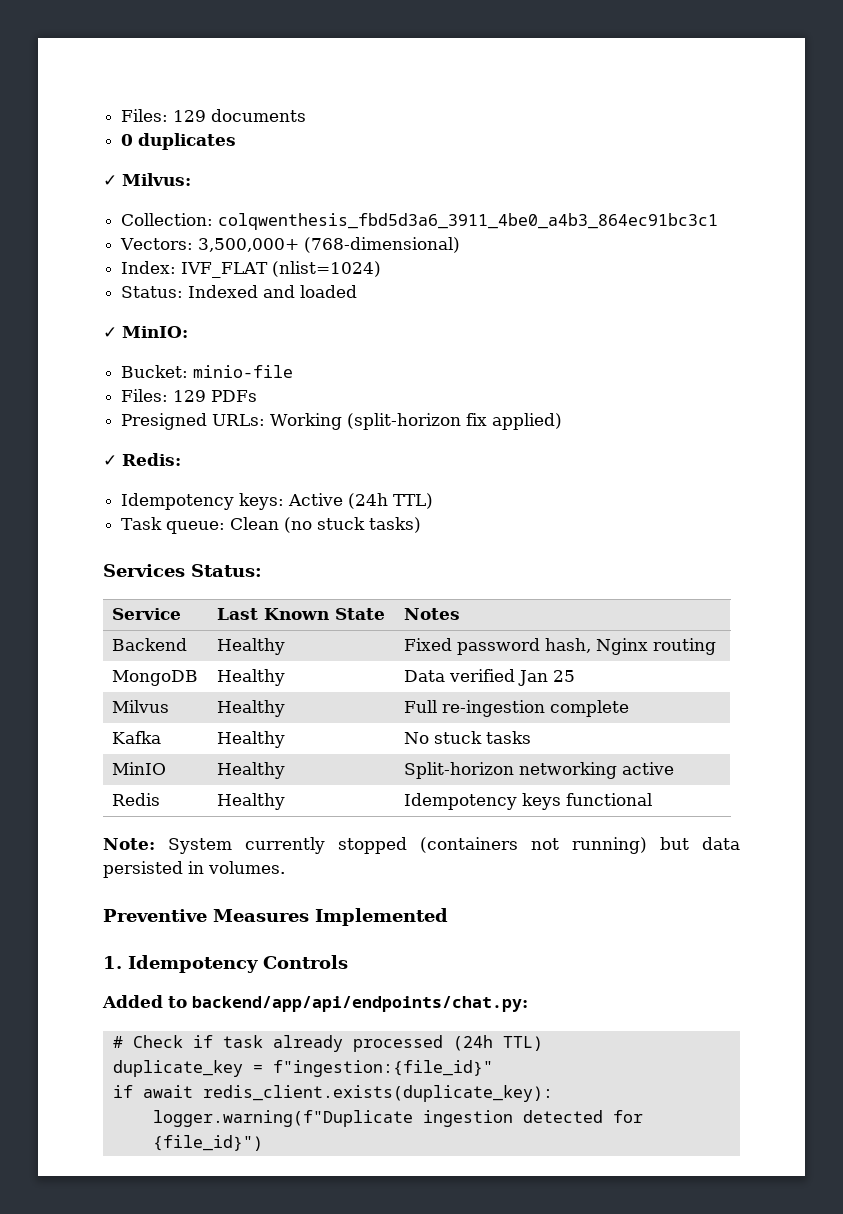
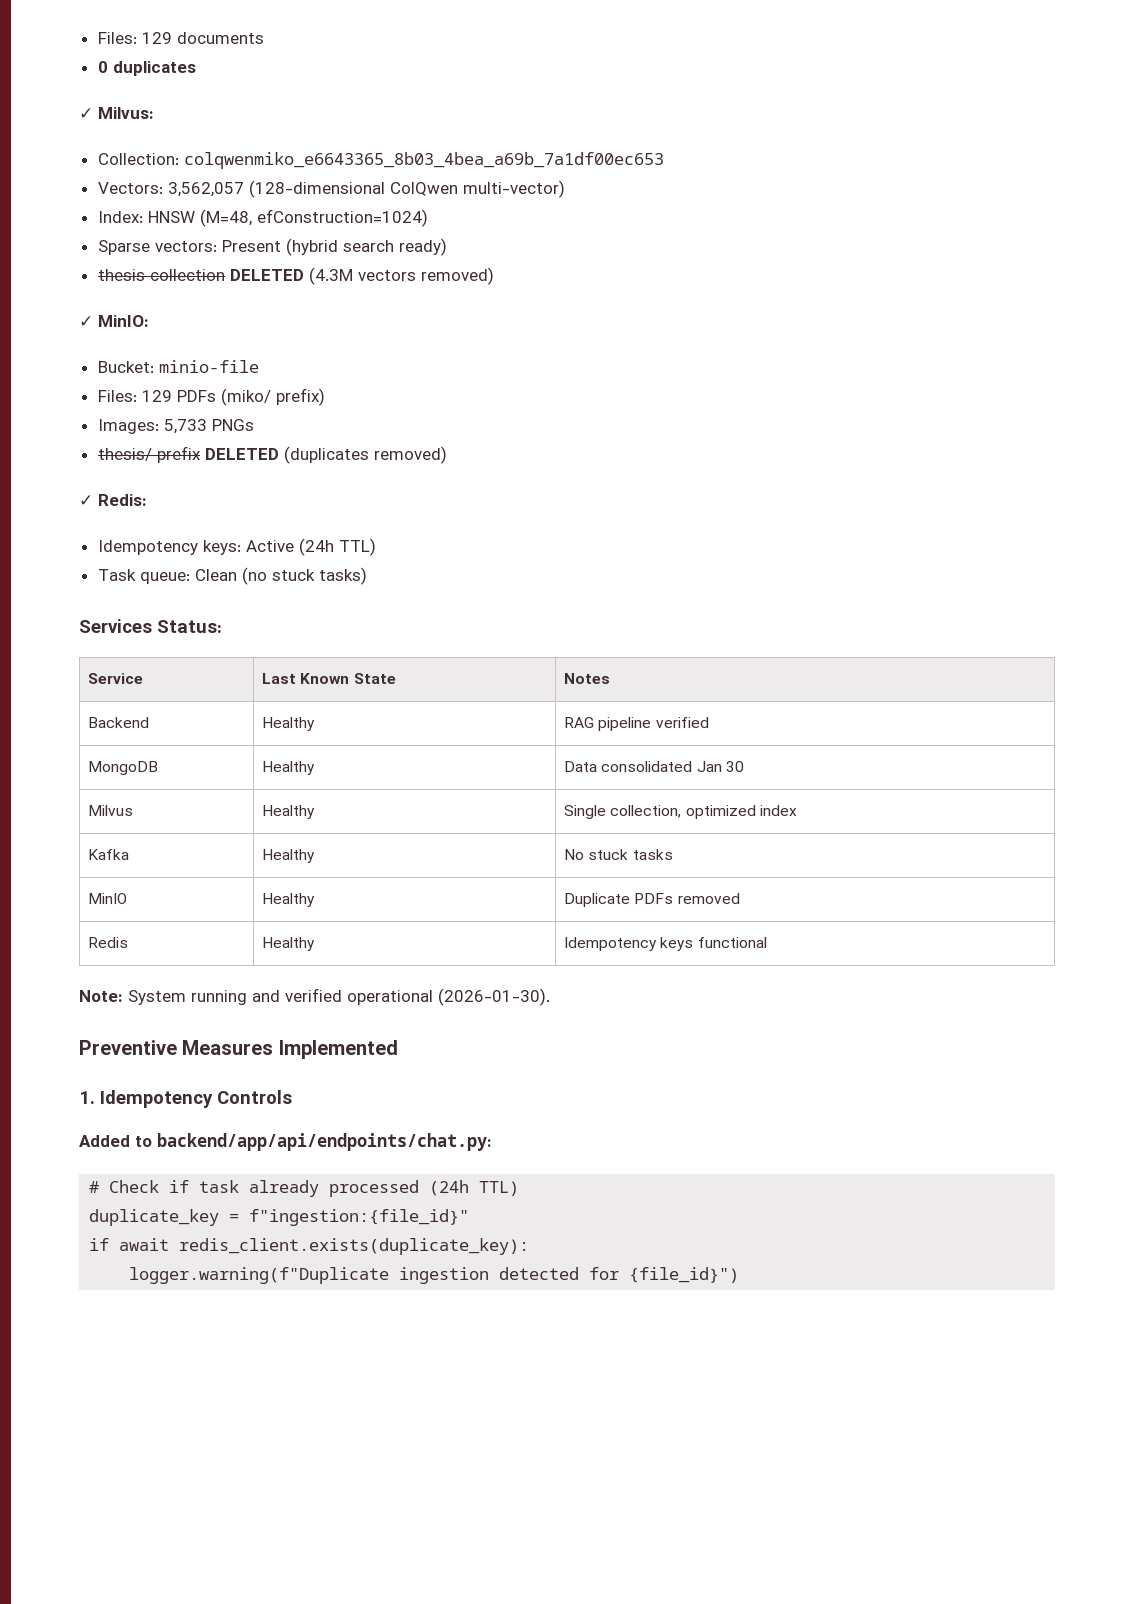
[218,213,719,230] colqwenthesis_fbd5d3a6_3911_4be0_a4b3_864ec91bc3c1 -> [183,152,664,169] colqwenmiko_e6643365_8b03_4bea_a69b_7a1df00ec653
[198,237,461,253] [121,261,382,278] [121,285,358,298] 3,500,000+ (768-dimensional) // Index: IVF_FLAT (nlist=1024) // Status: Indexed and loaded -> [167,180,565,198] [97,209,428,227] [97,238,447,256] [97,267,494,285] 3,562,057 (128-dimensional ColQwen multi-vector) // Index: HNSW (M=48, efConstruction=1024) // Sparse vectors: Present (hybrid search ready) // thesis collection DELETED (4.3M vectors removed)
[121,413,563,430] // Presigned URLs: Working (split-horizon fix applied) -> [220,388,325,406] [97,419,254,434] [97,446,447,464] (miko/ prefix) // Images: 5,733 PNGs // thesis/ prefix DELETED (duplicates removed)
[404,638,717,655] Fixed password hash, Nginx routing -> [564,717,709,731] RAG pipeline verified
[449,669,576,686] verified Jan 25 -> [601,761,744,772] consolidated Jan 30
[404,700,630,717] Full re-ingestion complete -> [564,805,797,819] Single collection, optimized index
[404,762,675,779] Split-horizon networking active -> [564,893,740,907] Duplicate PDFs removed
[245,837,740,854] [103,861,285,878] currently stopped (containers not running) but data persisted in volumes. -> [191,988,550,1006] running and verified operational (2026-01-30).

